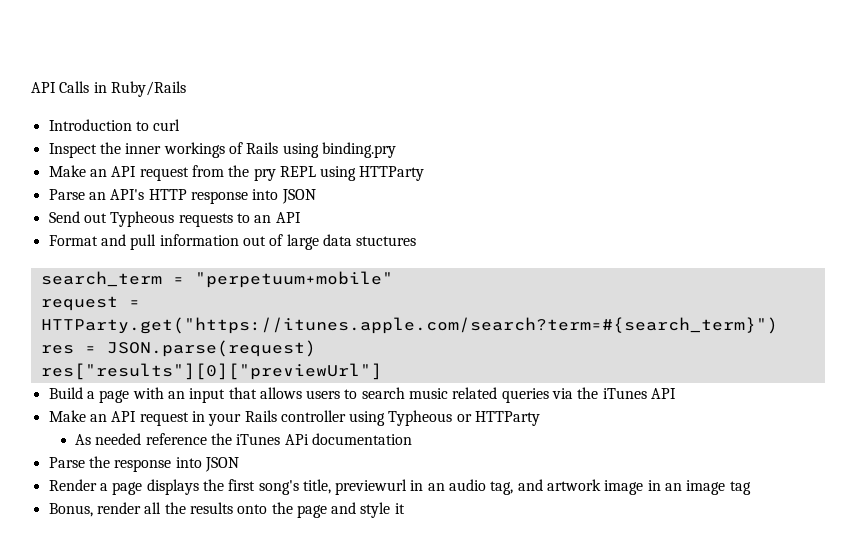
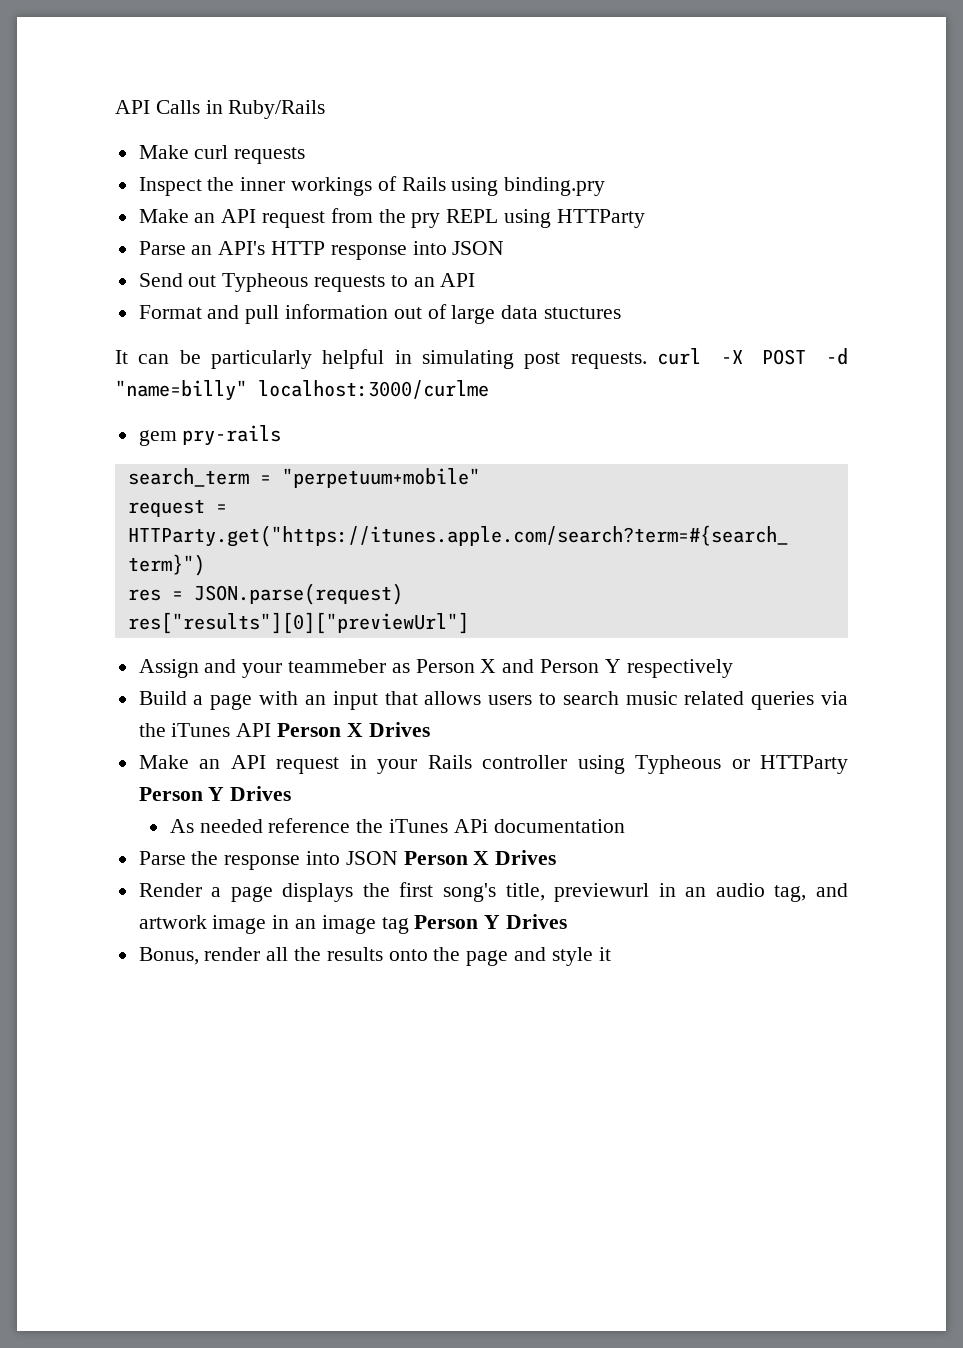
[48,119,181,131] Introduction to curl -> [138,145,306,164] Make curl requests
(417, 241) none -> [115,348,848,369] [115,380,489,401] [138,425,282,446] // It can be particularly helpful in simulating post requests. curl -X POST -d "name=billy" localhost:3000/curlme // gem pry-rails
(382, 371) none -> [138,659,733,678] // Assign and your teammeber as Person X and Person Y respectively
(677, 393) none -> [277,722,430,737] Person X Drives
(541, 418) none -> [138,786,292,801] Person Y Drives
(239, 464) none -> [403,850,557,865] Person X Drives
(751, 488) none -> [414,914,568,929] Person Y Drives

